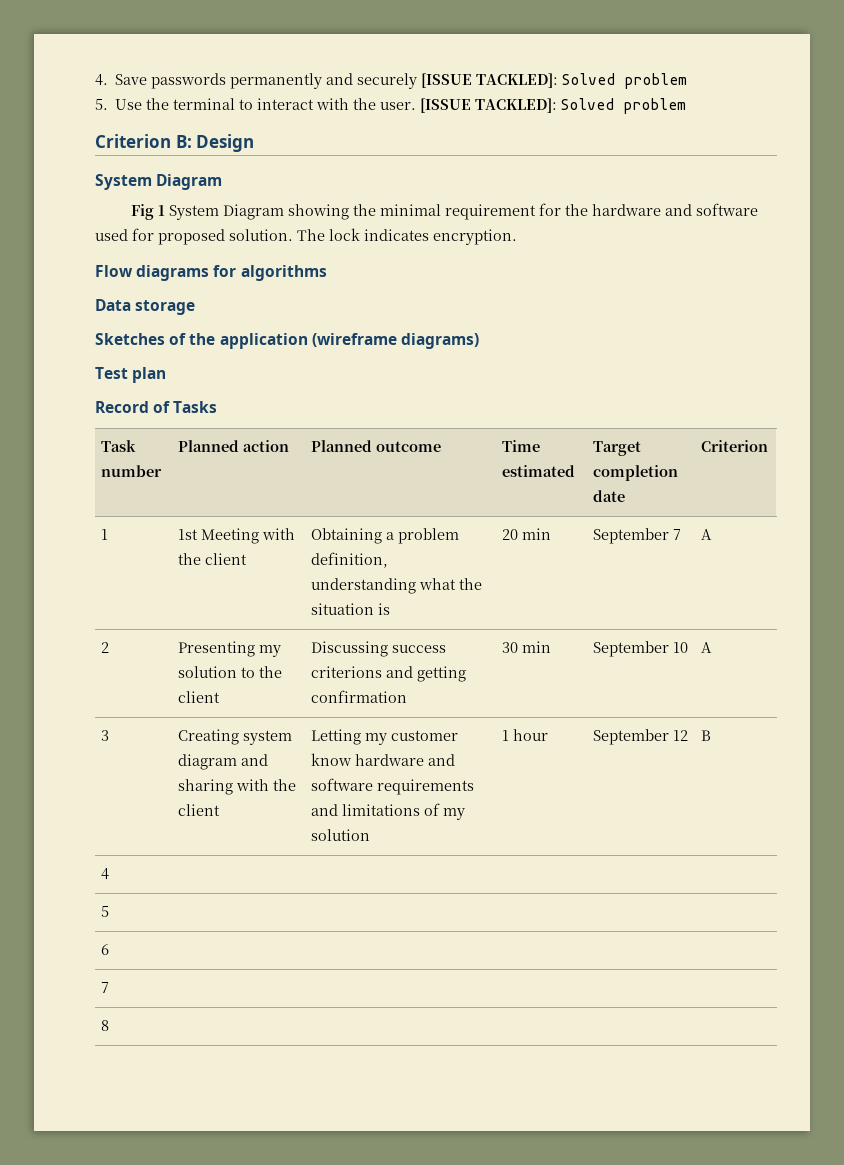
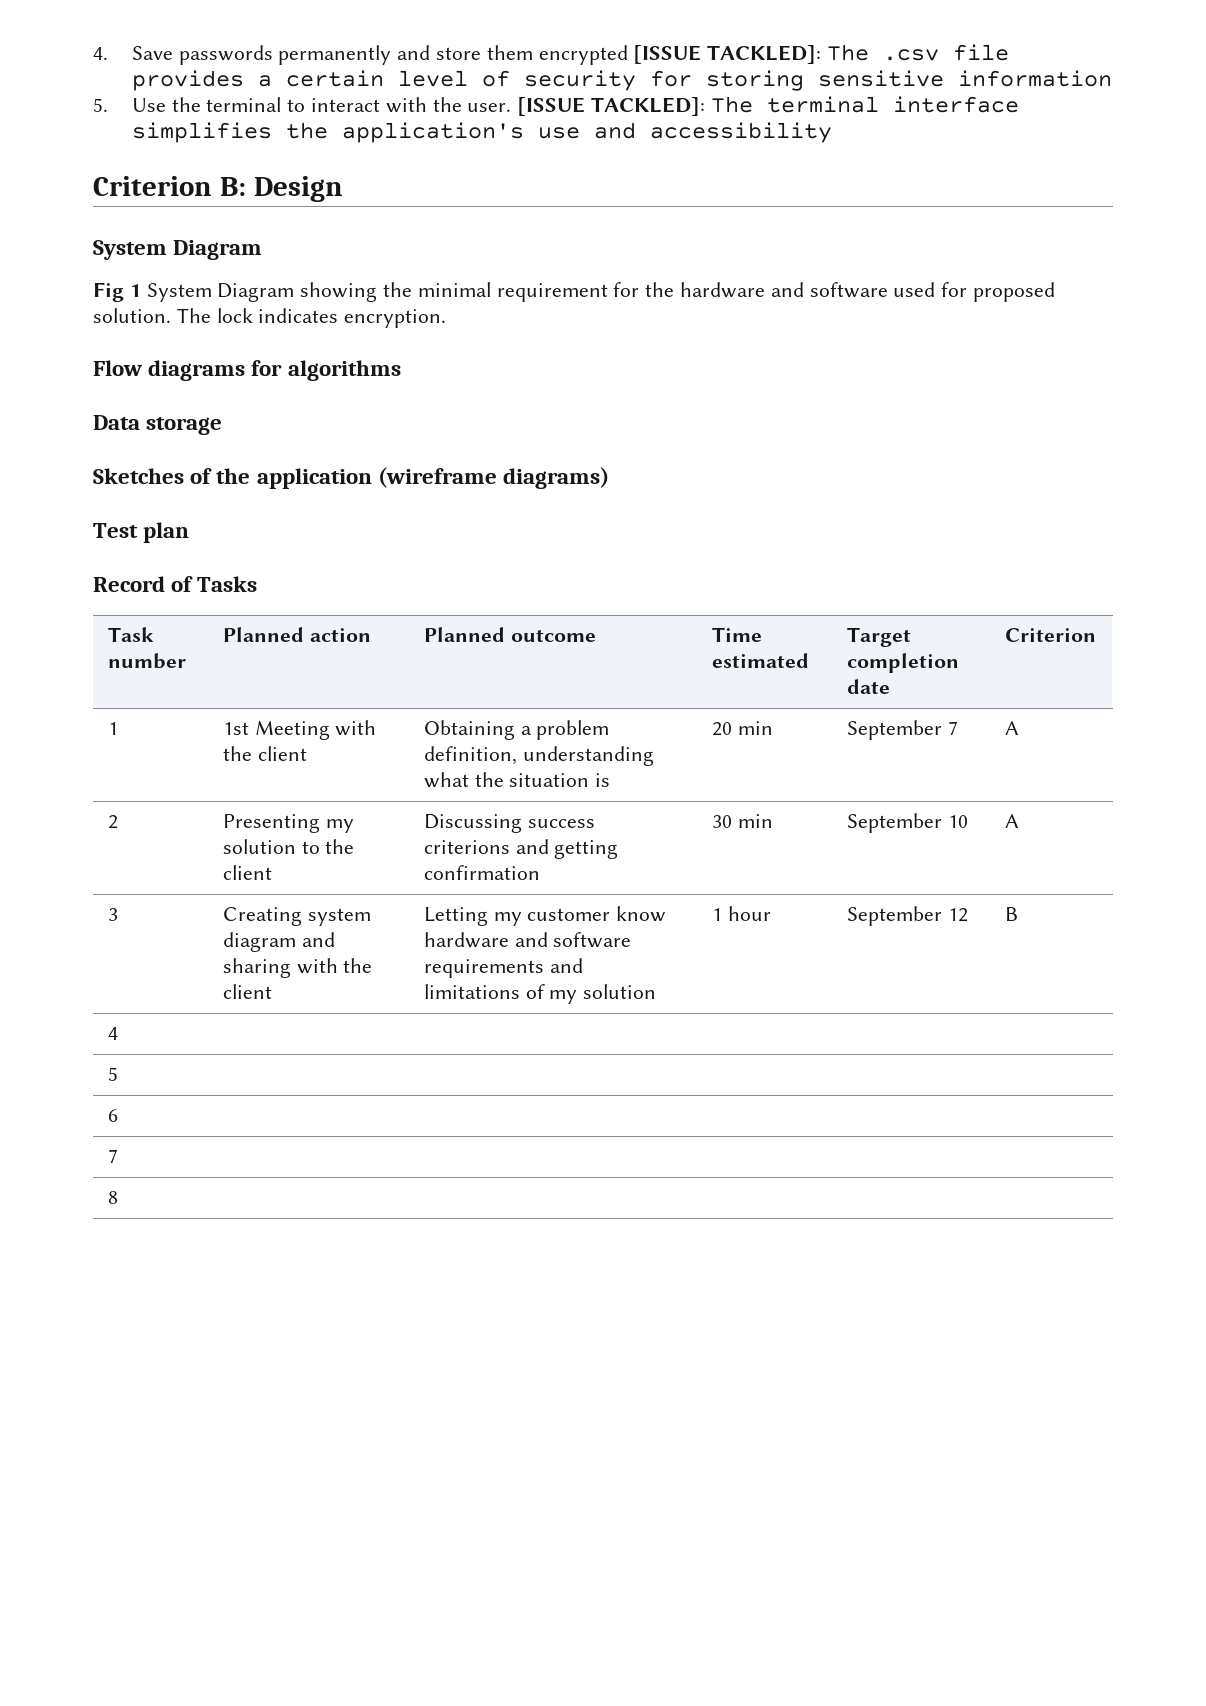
[357,73,688,89] securely [ISSUE TACKLED]: Solved problem -> [436,44,1010,65] [131,70,1112,91] store them encrypted [ISSUE TACKLED]: The .csv file provides a certain level of security for storing sensitive information
[561,98,687,114] Solved problem -> [710,96,1019,113] [131,122,832,143] The terminal interface simplifies the application's use and accessibility

